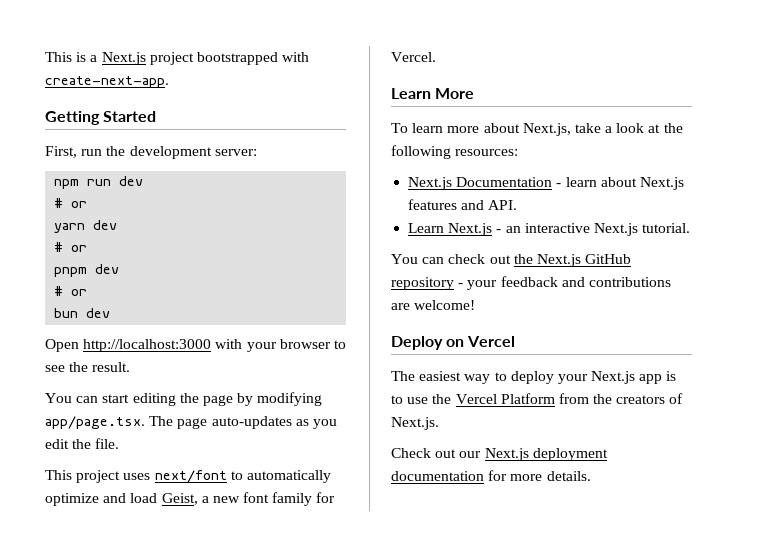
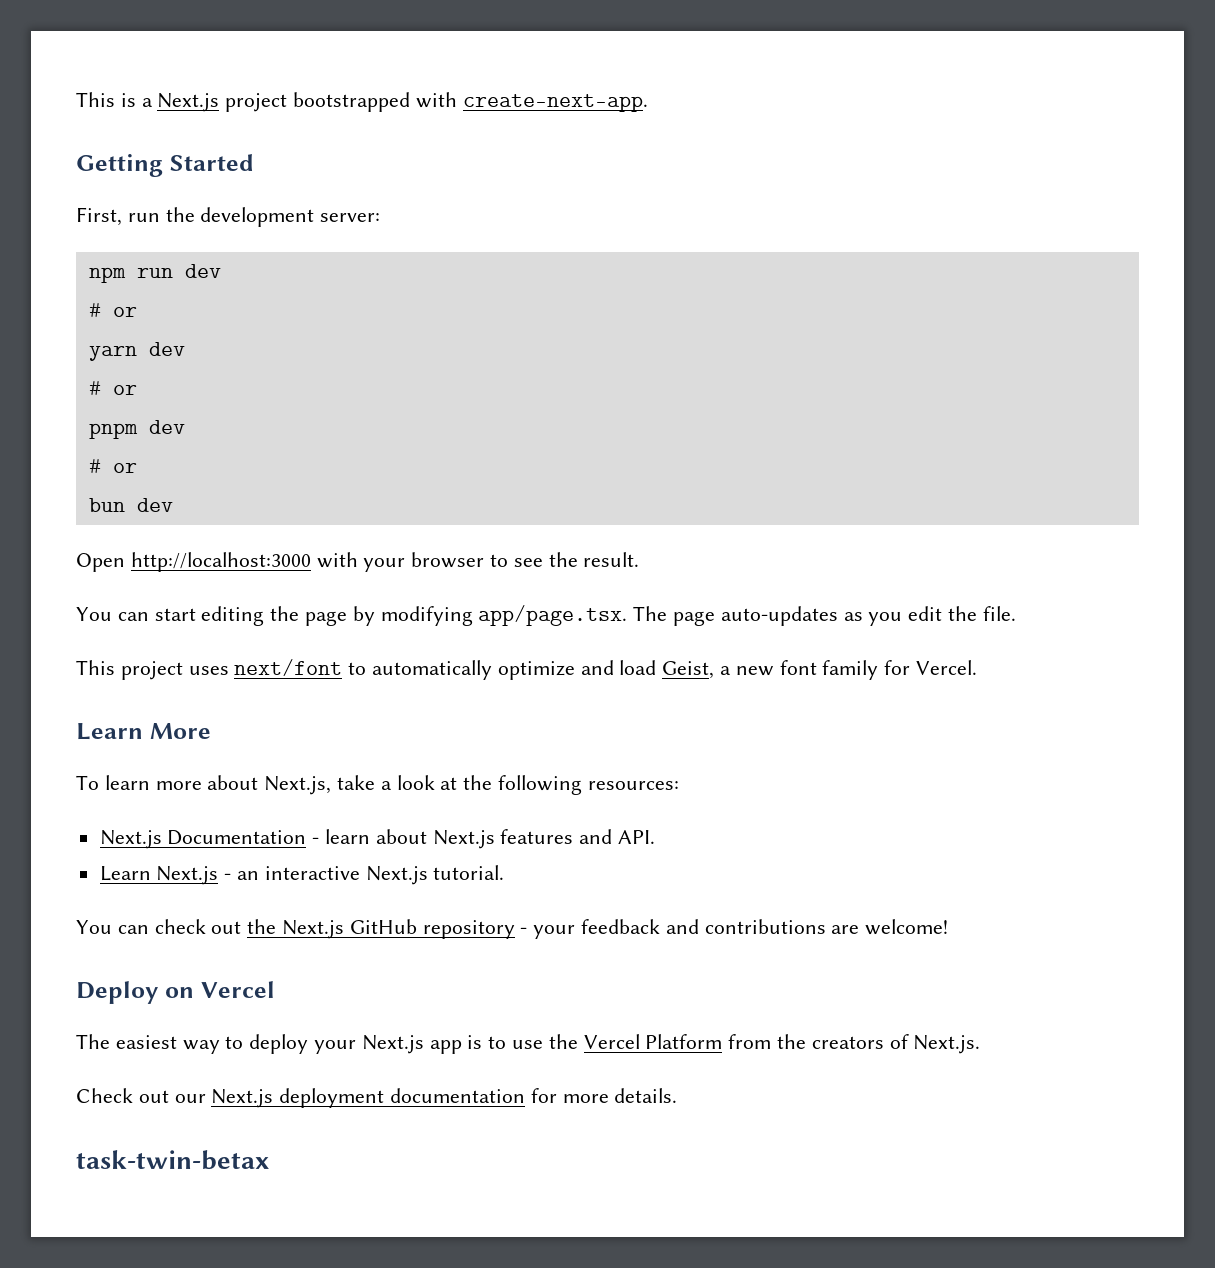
(591, 476) none -> [76,1150,269,1170] // task-twin-betax

